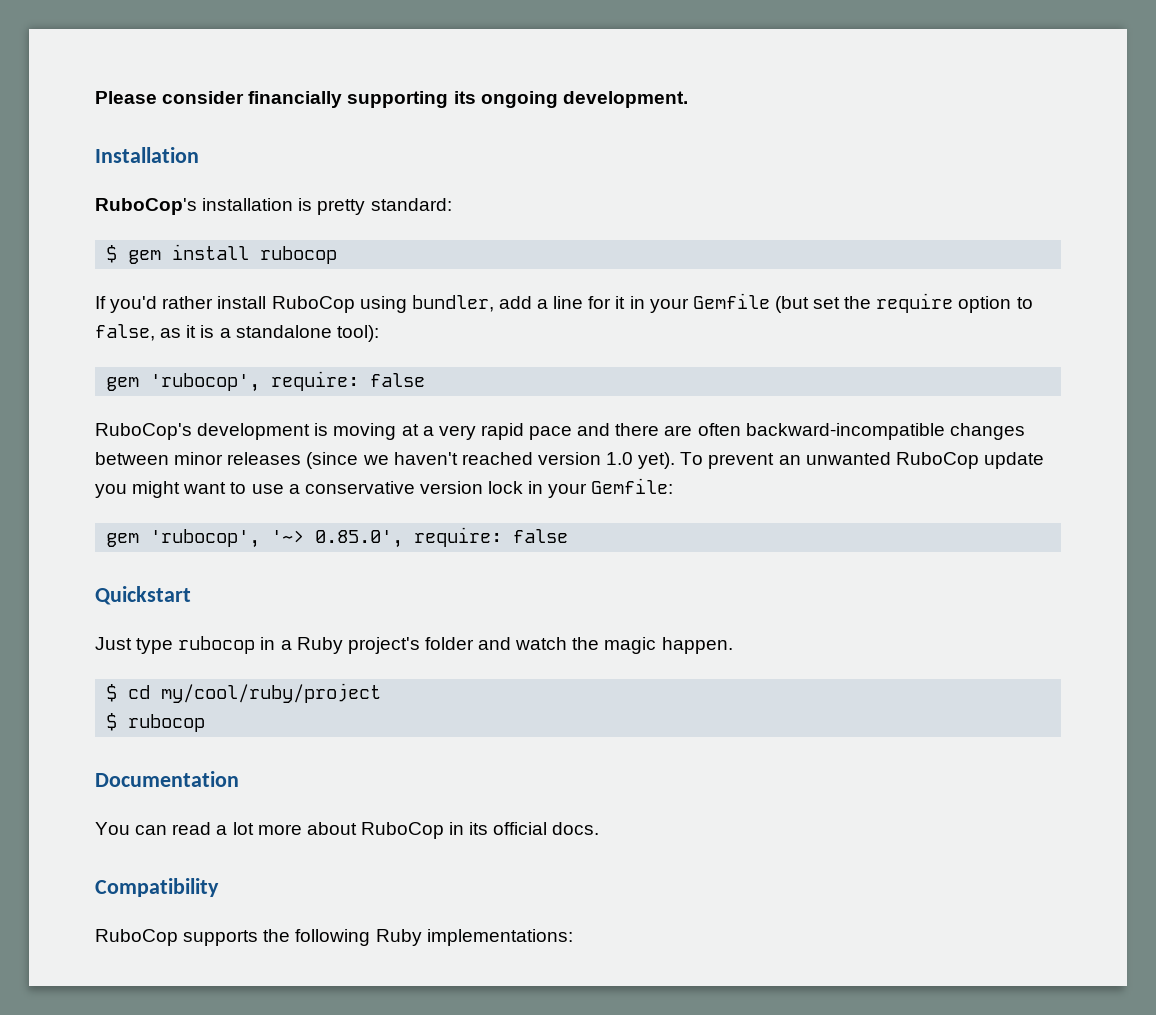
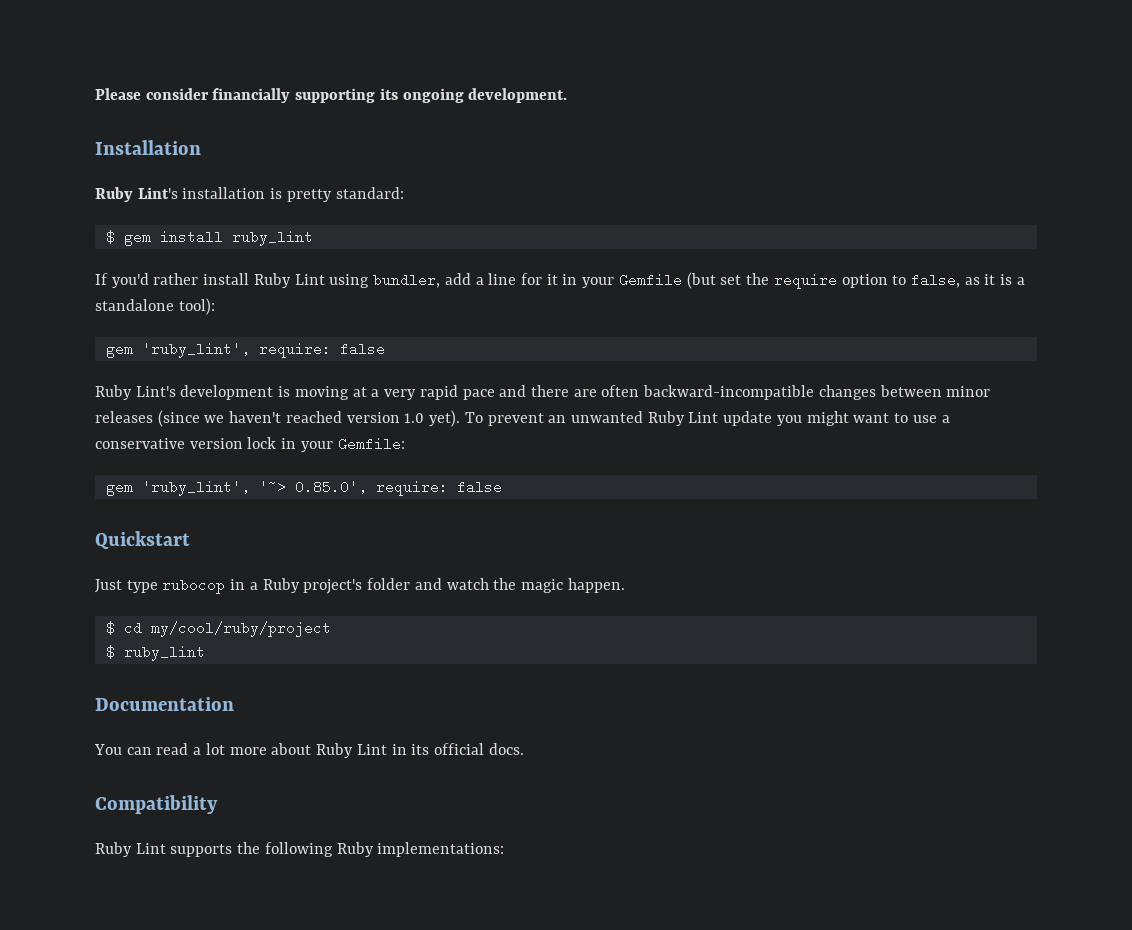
[95,198,197,215] RuboCop's -> [95,187,178,202] Ruby Lint's
[260,246,338,264] rubocop -> [231,230,313,246] ruby_lint
[271,296,355,313] RuboCop -> [253,273,325,288] Ruby Lint
[150,371,426,392] [95,423,192,440] 'rubocop', require: false // RuboCop's -> [141,342,385,358] [95,385,176,400] 'ruby_lint', require: false // Ruby Lint's
[895,452,979,469] RuboCop -> [647,411,719,426] Ruby Lint
[150,529,261,548] 'rubocop', -> [141,480,250,496] 'ruby_lint',
[128,714,206,732] rubocop -> [123,645,205,661] ruby_lint
[360,822,444,839] RuboCop -> [316,743,387,758] Ruby Lint
[95,929,178,946] RuboCop -> [95,842,166,857] Ruby Lint

